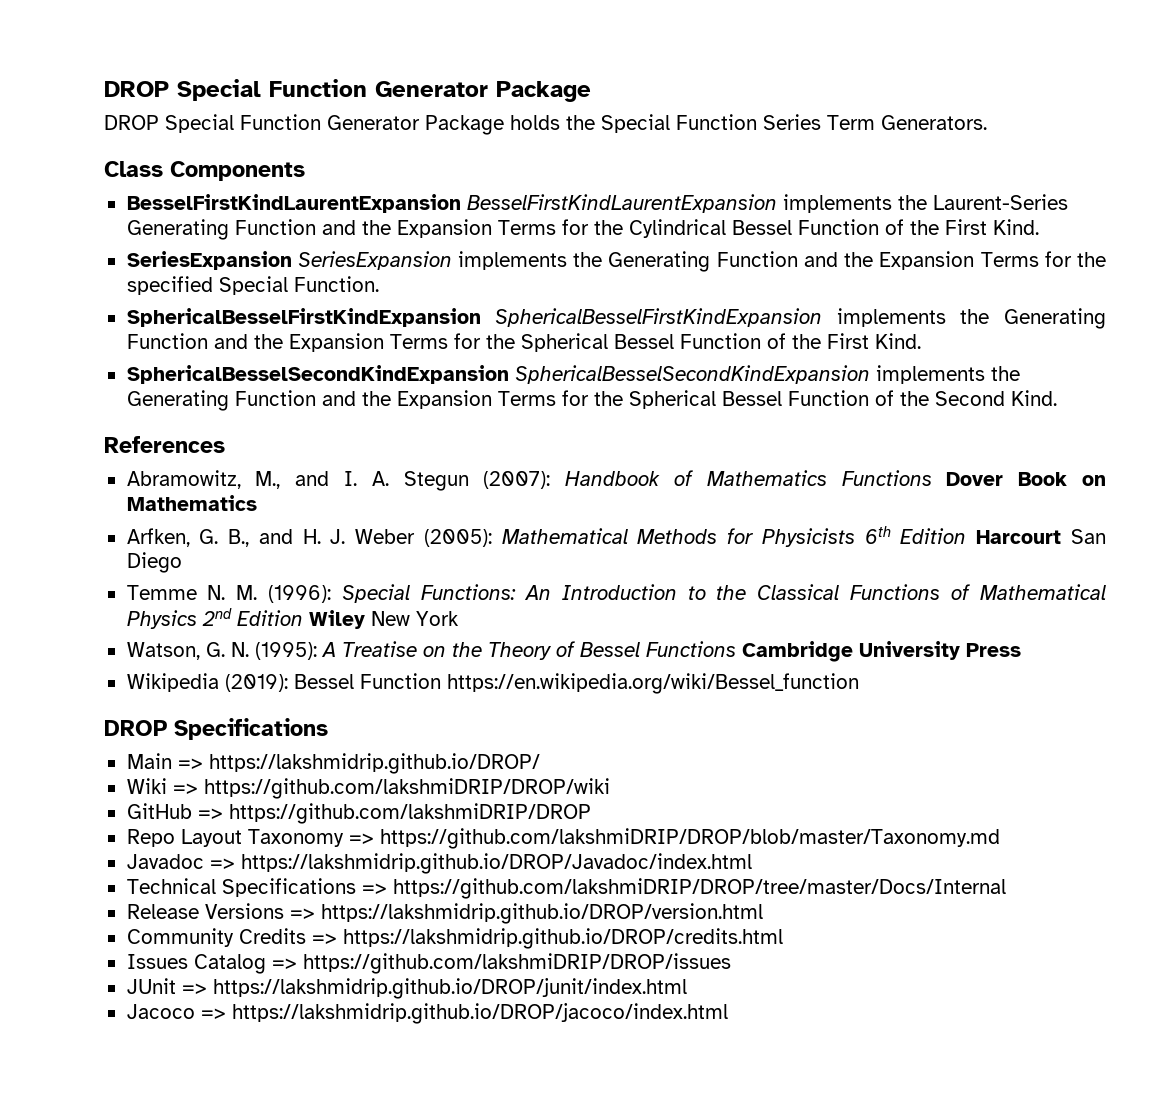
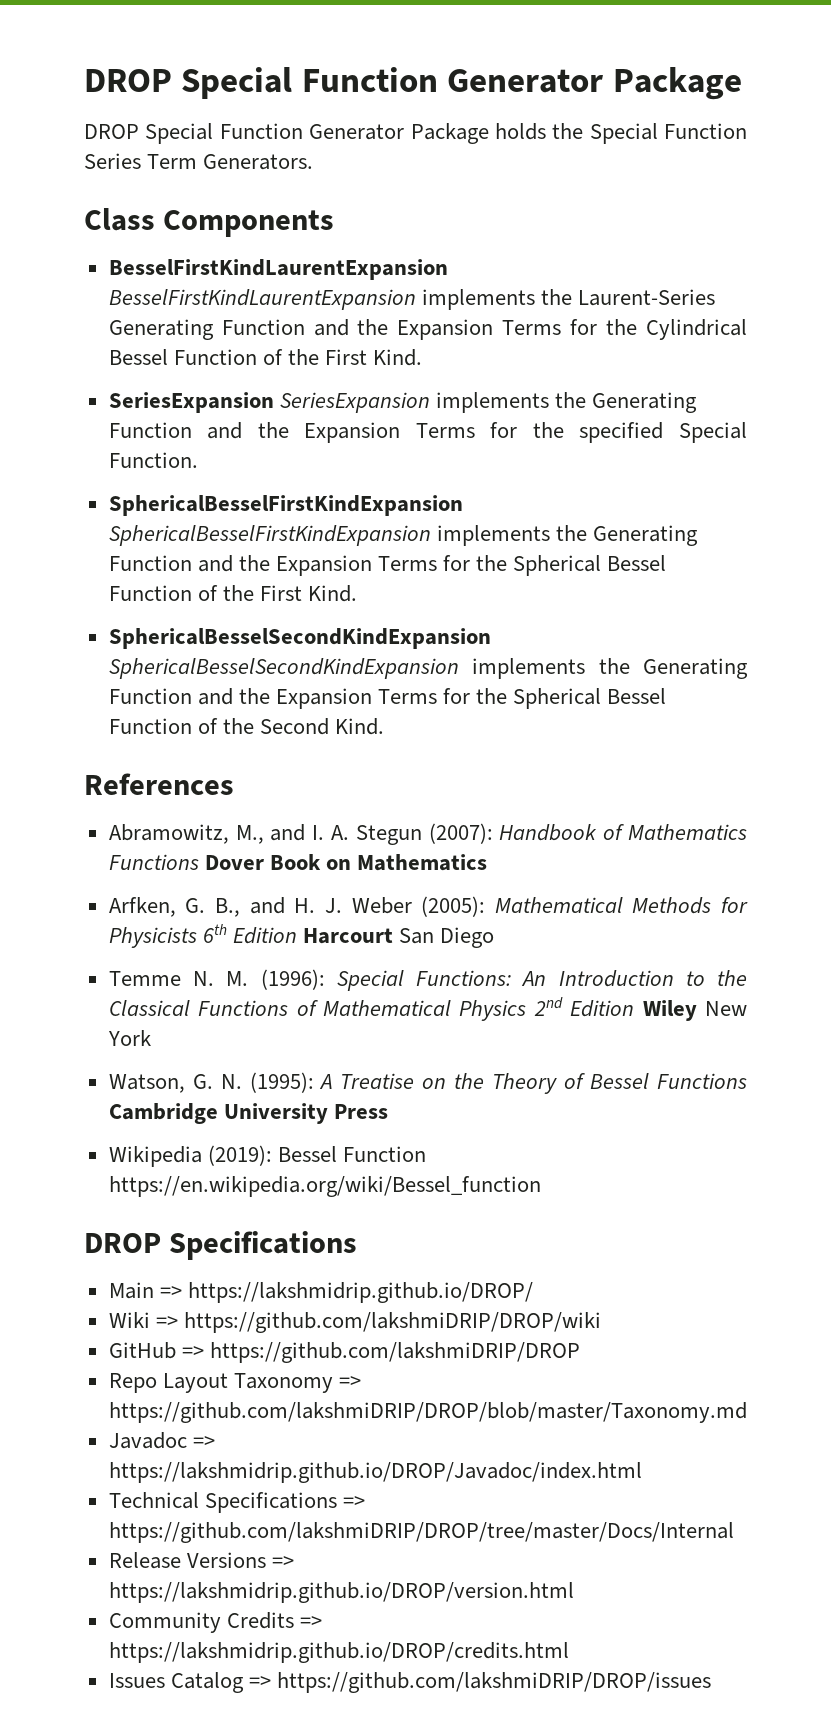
[126,978,687,999] [126,1003,728,1024] // JUnit => https://lakshmidrip.github.io/DROP/junit/index.html // Jacoco => https://lakshmidrip.github.io/DROP/jacoco/index.html -> (711, 1682) none

